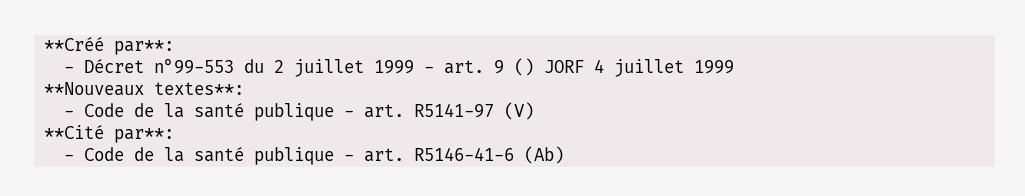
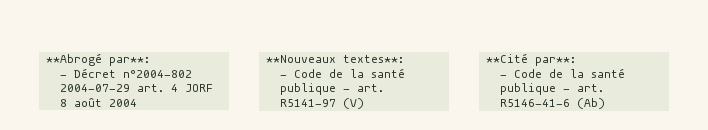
[43,37,104,51] **Créé -> [45,53,102,66] **Abrogé
[153,58,734,77] n°99-553 du 2 juillet 1999 - art. 9 () JORF 4 juillet 1999 -> [122,70,192,78] [59,84,213,92] [59,97,137,107] n°2004-802 2004-07-29 art. 4 JORF 8 août 2004

